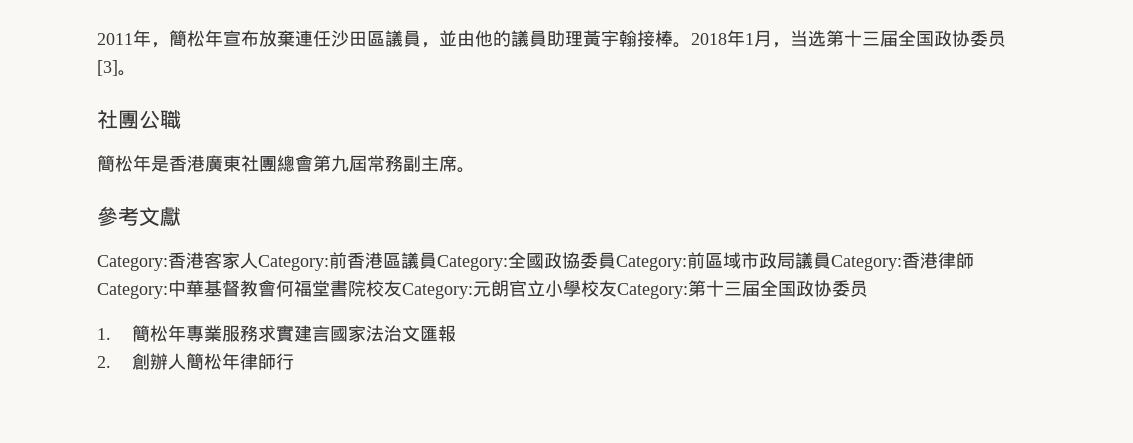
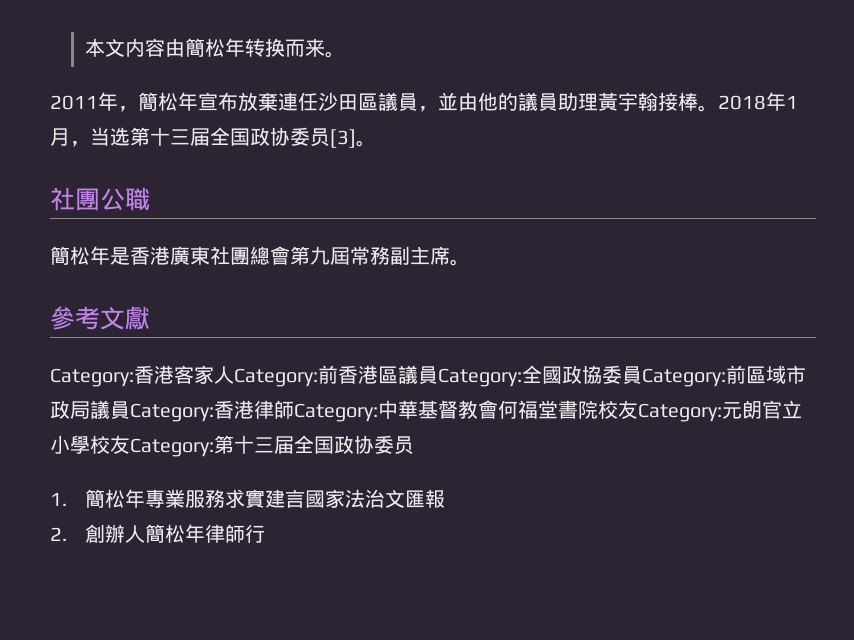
(97, 39) none -> [84,38,345,58] 本文内容由簡松年转换而来。 //

